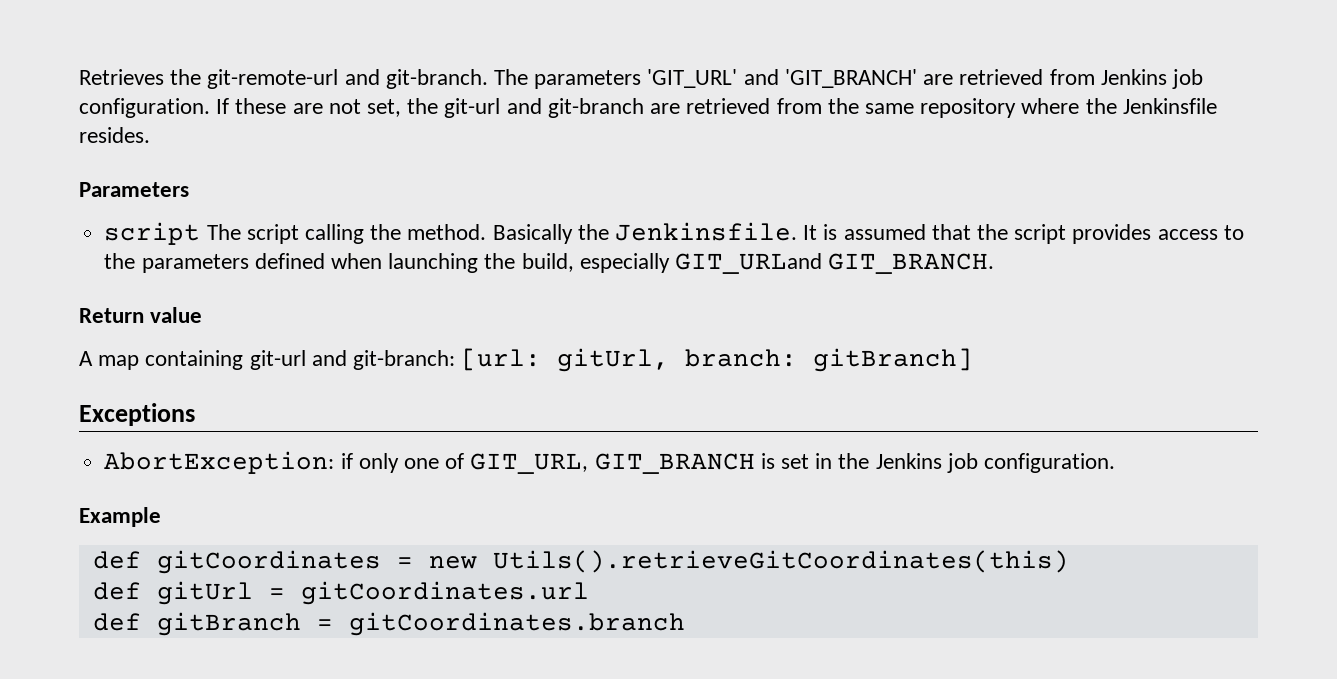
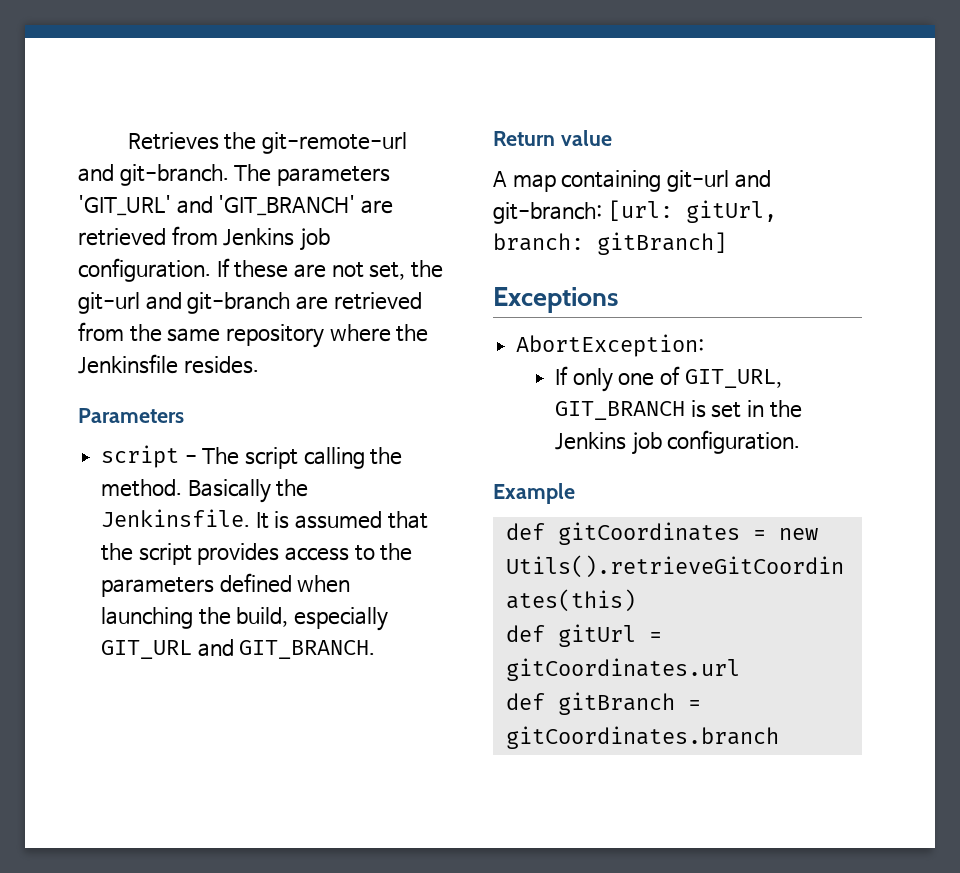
(201, 233) none -> [184,455,197,463] -
[674,253,822,274] GIT_URLand -> [101,639,234,659] GIT_URL and
[340,453,353,469] if -> [555,366,569,385] // If

